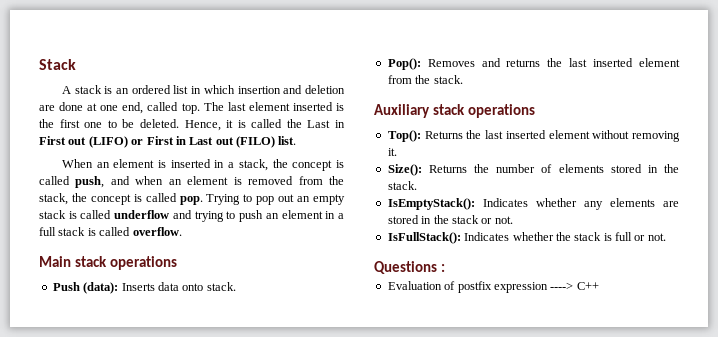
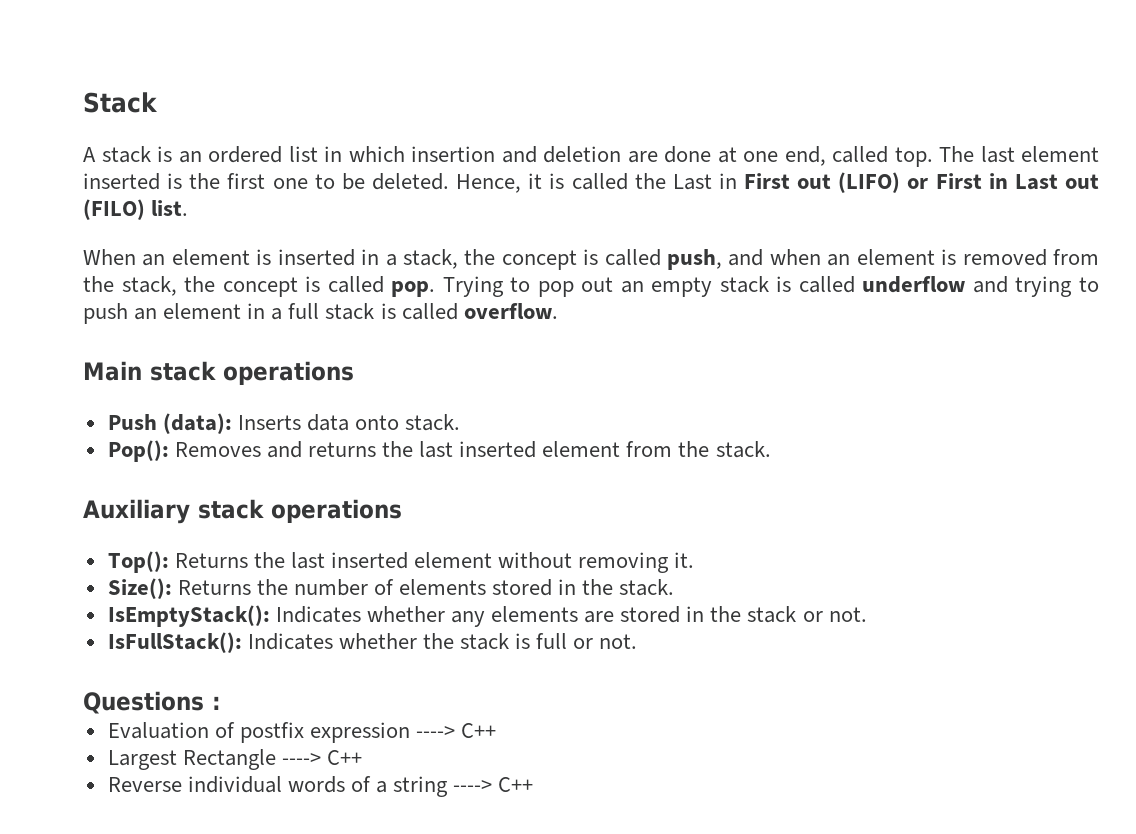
(599, 286) none -> [107,749,362,770] [107,776,534,797] // Largest Rectangle ----> C++ // Reverse individual words of a string ----> C++

